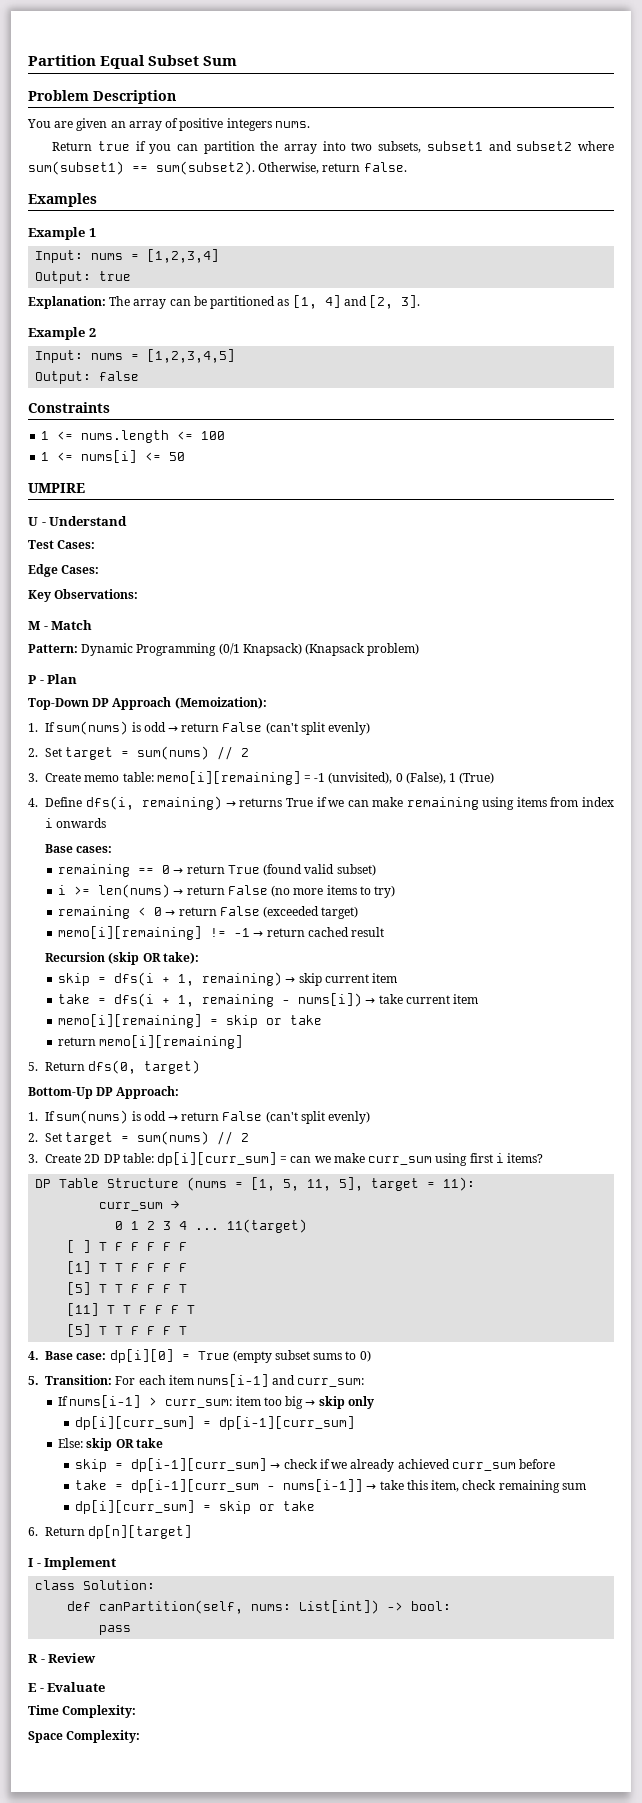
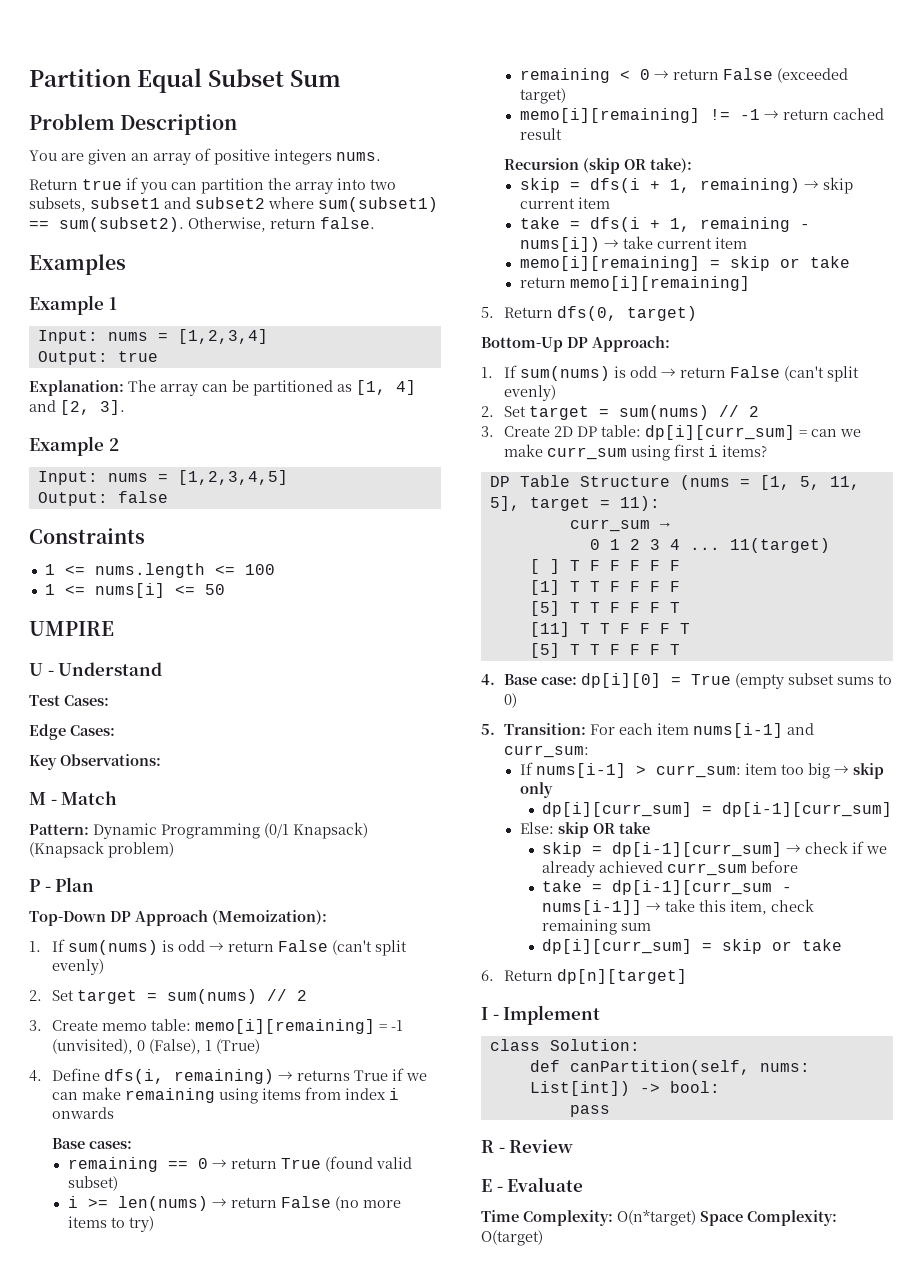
(137, 1711) // -> [617,1210,696,1226] O(n*target)
(141, 1736) none -> [481,1230,543,1246] O(target)

